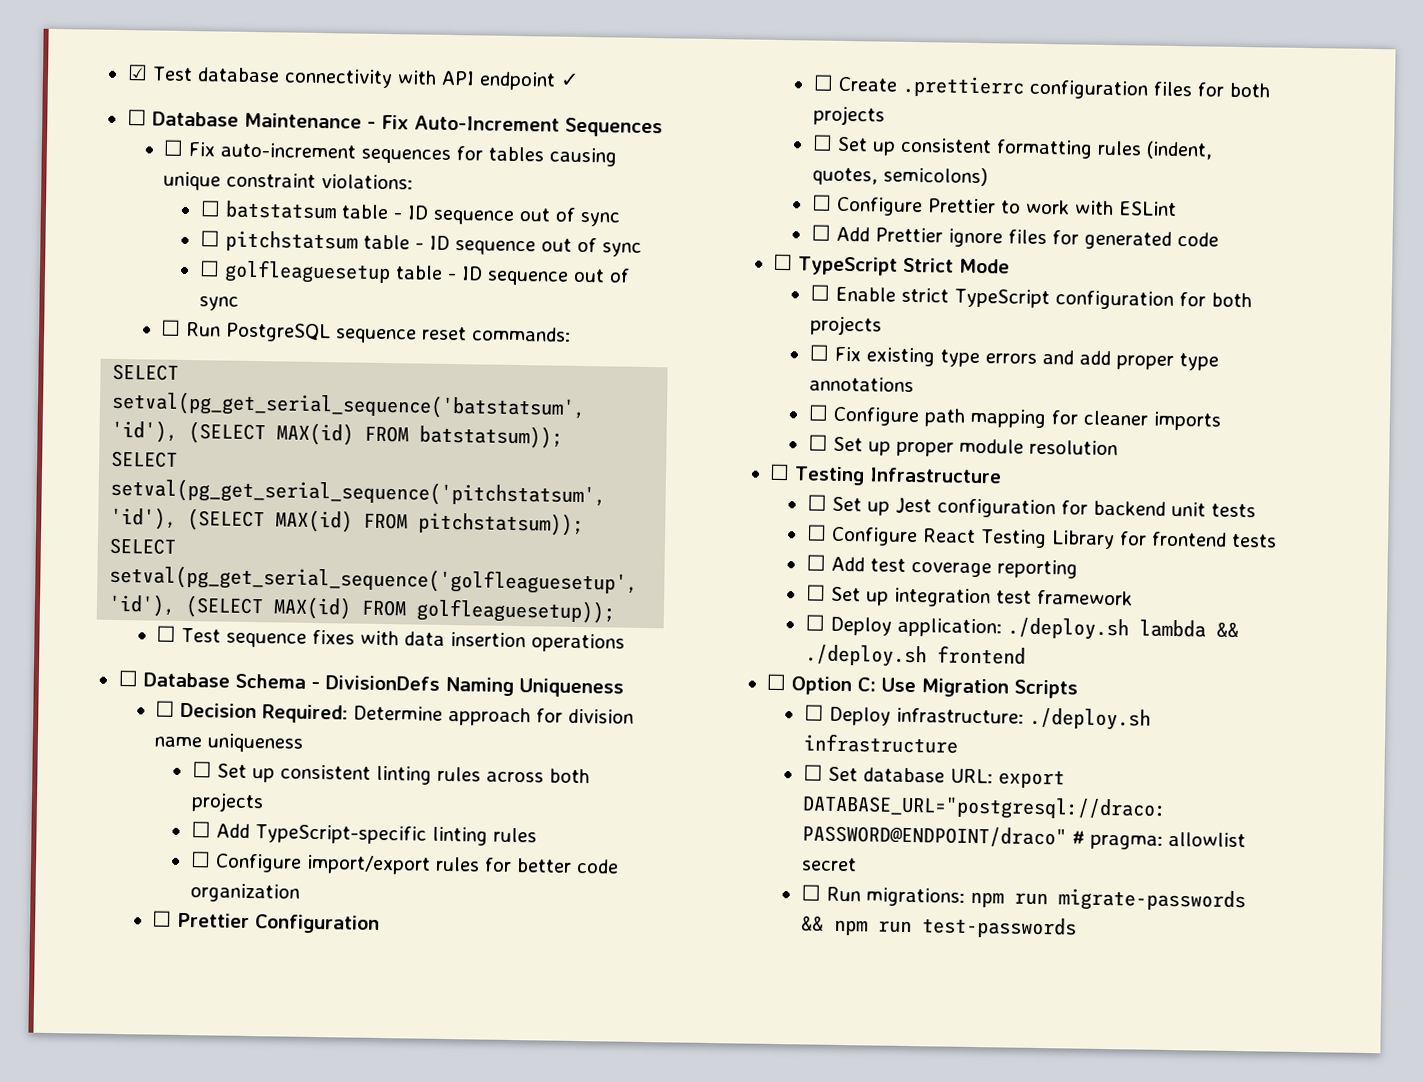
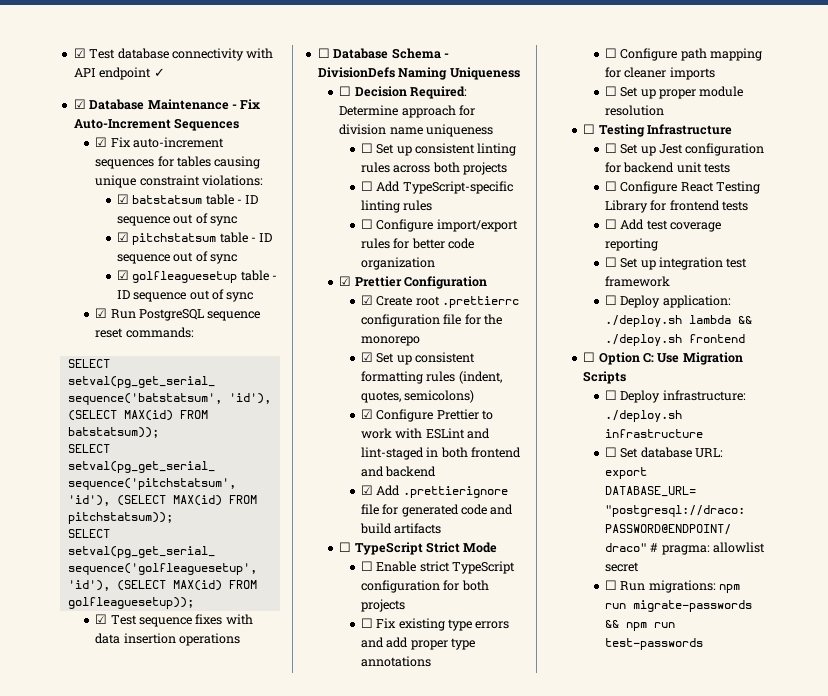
[126,109,147,126] ☐ -> [73,99,86,109] ☑
[163,139,185,156] ☐ -> [95,137,108,147] ☑
[199,200,221,217] ☐ -> [116,194,129,204] ☑
[199,230,220,247] ☐ -> [116,232,129,242] ☑
[198,260,220,277] ☐ -> [116,270,129,280] ☑
[161,319,182,336] ☐ -> [95,308,108,318] ☑
[156,625,177,642] ☐ -> [95,614,108,624] ☑
[152,910,173,927] ☐ -> [339,276,352,286] ☑
[812,74,1271,100] [812,105,885,126] [811,134,833,151] ☐ Create .prettierrc configuration files for both projects // ☐ -> [360,295,520,308] [360,314,503,327] [360,336,420,346] [360,352,373,362] ☑ Create root .prettierrc configuration file for the monorepo // ☑
[811,194,832,211] ☐ -> [360,409,373,419] ☑
[810,224,1047,248] // ☐ Add Prettier ignore files -> [467,428,491,439] [360,447,522,460] [360,466,437,477] [360,485,508,498] [360,504,379,515] and lint-staged in both frontend and backend // ☑ Add .prettierignore file
(1219, 239) none -> [490,504,514,515] [359,523,442,534] and build artifacts

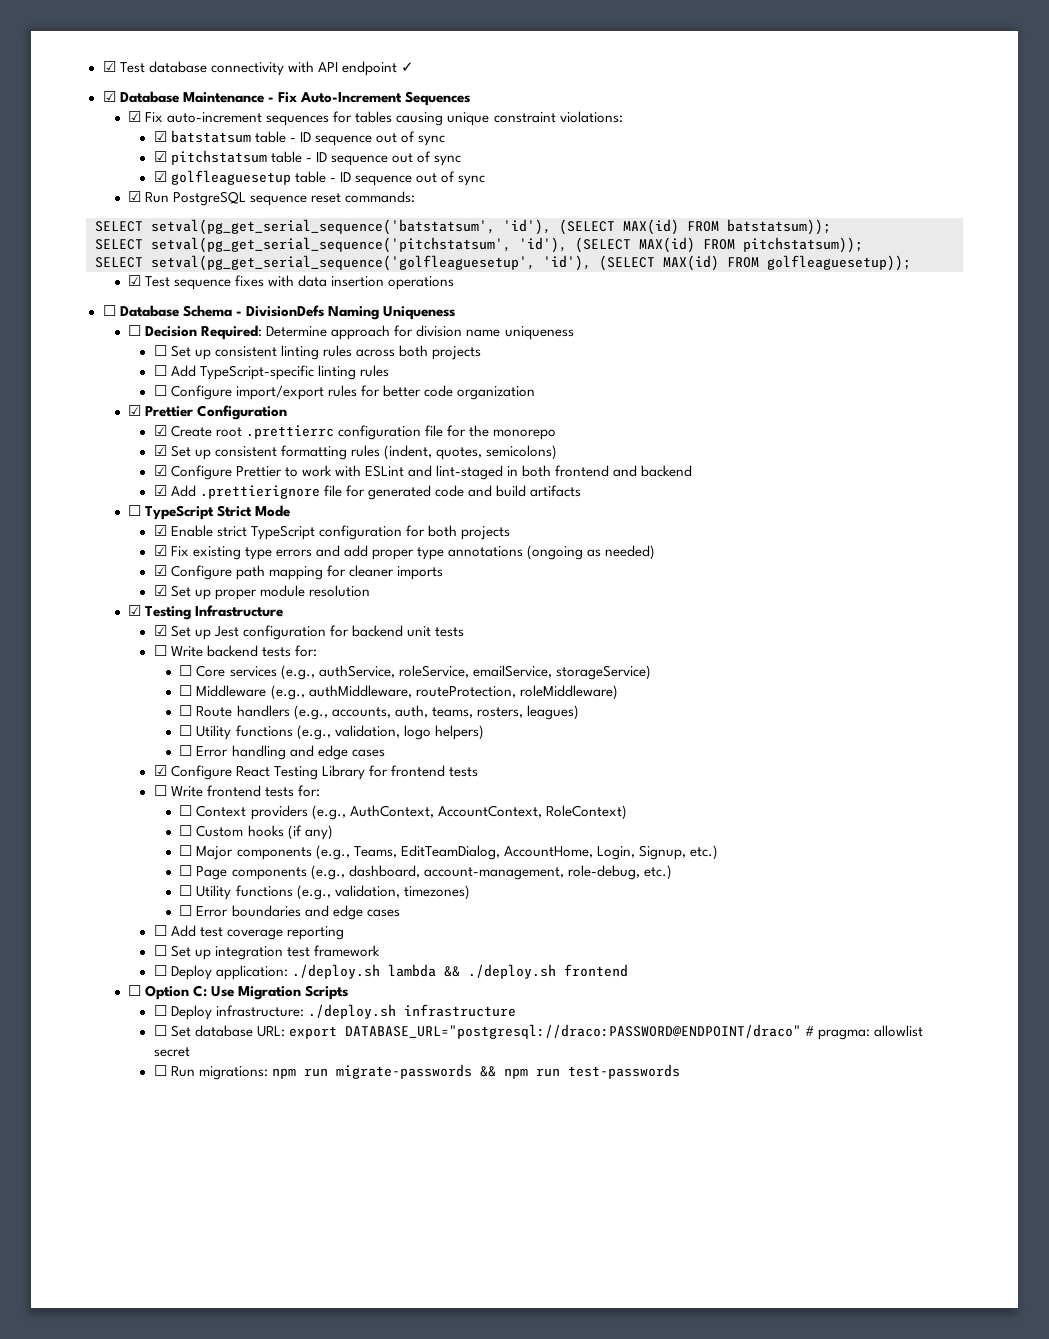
[360,561,373,571] ☐ -> [153,525,167,536] ☑
[360,618,373,628] ☐ -> [153,545,167,556] ☑
[604,48,617,58] // ☐ -> [527,545,656,560] [153,565,167,576] (ongoing as needed) // ☑
[604,86,617,96] ☐ -> [153,585,167,596] ☑
[583,124,596,134] ☐ -> [128,605,142,616] ☑
[604,143,617,153] ☐ -> [153,625,167,636] ☑
(617, 186) none -> [170,645,317,657] [179,665,651,680] [179,685,618,700] [179,705,579,720] [179,725,484,740] [179,745,385,760] [153,765,167,776] Write backend tests for: // ☐ Core services (e.g., authService, roleService, emailService, storageService) // ☐ Middleware (e.g., authMiddleware, routeProtection, roleMiddleware) // ☐ Route handlers (e.g., accounts, auth, teams, rosters, leagues) // ☐ Utility functions (e.g., validation, logo helpers) // ☐ Error handling and edge cases // ☑
(749, 206) none -> [153,785,320,797] [179,805,627,820] [179,825,333,840] [179,845,718,860] [179,865,672,880] [179,885,470,900] [179,905,400,920] // ☐ Write frontend tests for: // ☐ Context providers (e.g., AuthContext, AccountContext, RoleContext) // ☐ Custom hooks (if any) // ☐ Major components (e.g., Teams, EditTeamDialog, AccountHome, Login, Signup, etc.) // ☐ Page components (e.g., dashboard, account-management, role-debug, etc.) // ☐ Utility functions (e.g., validation, timezones) // ☐ Error boundaries and edge cases

